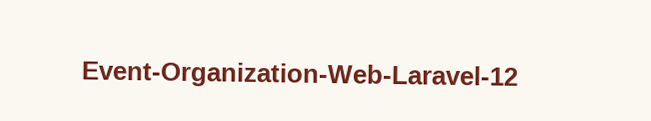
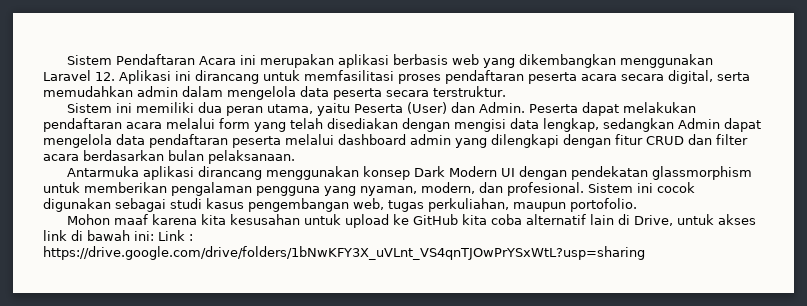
[81,60,518,91] Event-Organization-Web-Laravel-12 -> [66,54,713,68] [43,70,750,84] [43,86,506,100] [66,102,696,116] [43,118,761,132] [43,134,748,148] [43,150,295,164] [66,166,752,180] [43,182,695,196] [43,198,637,212] [66,214,756,228] [43,230,193,241] [43,246,645,260] Sistem Pendaftaran Acara ini merupakan aplikasi berbasis web yang dikembangkan menggunakan Laravel 12. Aplikasi ini dirancang untuk memfasilitasi proses pendaftaran peserta acara secara digital, serta memudahkan admin dalam mengelola data peserta secara terstruktur. // Sistem ini memiliki dua peran utama, yaitu Peserta (User) dan Admin. Peserta dapat melakukan pendaftaran acara melalui form yang telah disediakan dengan mengisi data lengkap, sedangkan Admin dapat mengelola data pendaftaran peserta melalui dashboard admin yang dilengkapi dengan fitur CRUD dan filter acara berdasarkan bulan pelaksanaan. // Antarmuka aplikasi dirancang menggunakan konsep Dark Modern UI dengan pendekatan glassmorphism untuk memberikan pengalaman pengguna yang nyaman, modern, dan profesional. Sistem ini cocok digunakan sebagai studi kasus pengembangan web, tugas perkuliahan, maupun portofolio. // Mohon maaf karena kita kesusahan untuk upload ke GitHub kita coba alternatif lain di Drive, untuk akses link di bawah ini: Link : https://drive.google.com/drive/folders/1bNwKFY3X_uVLnt_VS4qnTJOwPrYSxWtL?usp=sharing

